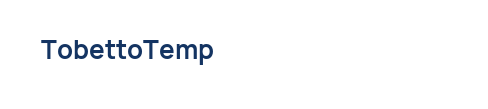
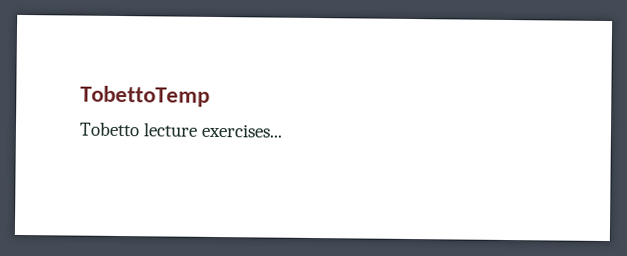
(214, 52) none -> [79,121,284,138] // Tobetto lecture exercises...

